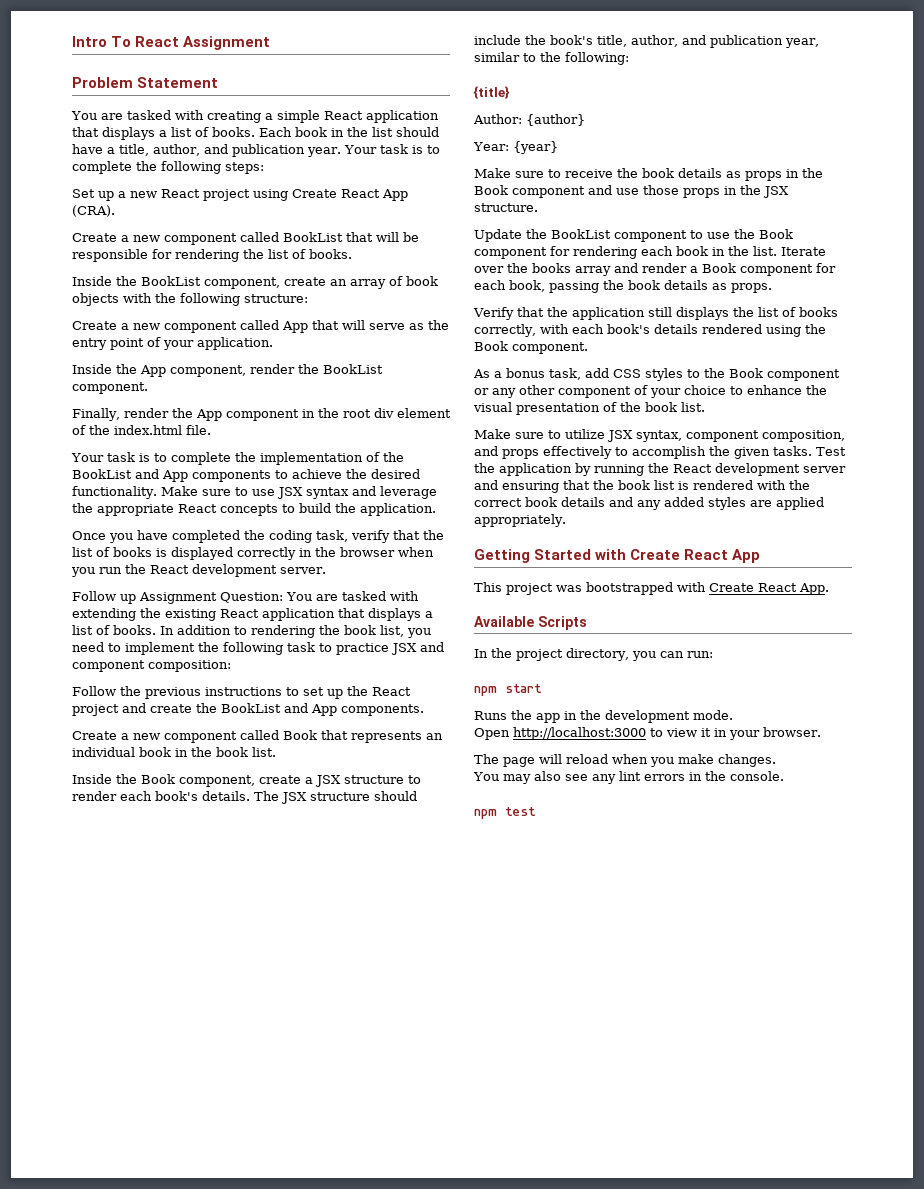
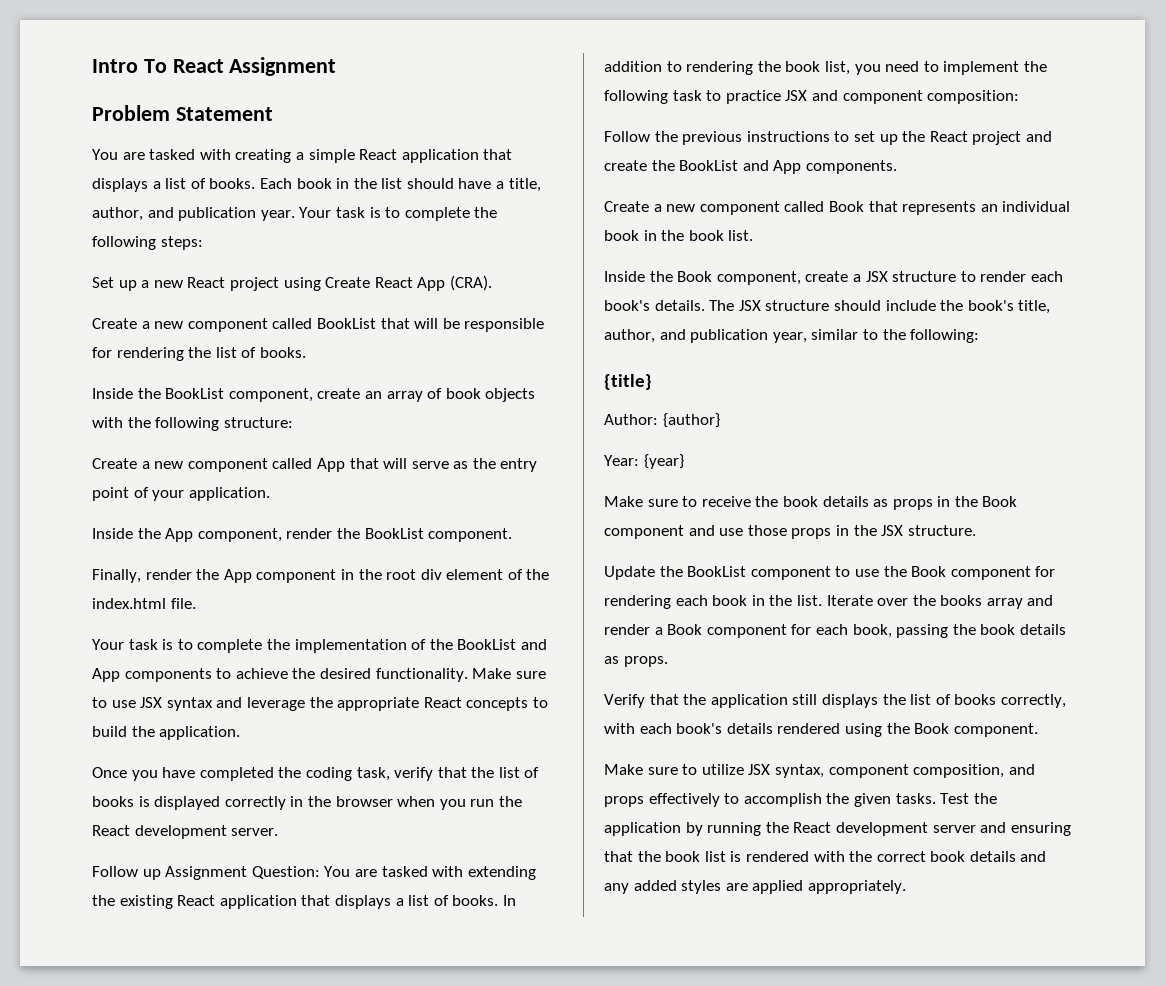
[473,368,840,381] [474,385,827,398] [473,402,705,415] // As a bonus task, add CSS styles to the Book component or any other component of your choice to enhance the visual presentation of the book list. -> (1038, 730) none
[474,549,761,563] [474,582,829,595] [474,616,587,630] [474,648,713,661] [474,684,542,696] [474,710,733,723] [474,727,821,740] [474,754,776,767] [473,771,784,784] [474,807,536,819] // Getting Started with Create React App // This project was bootstrapped with Create React App. // Available Scripts // In the project directory, you can run: // npm start // Runs the app in the development mode. // Open http://localhost:3000 to view it in your browser. // The page will reload when you make changes. // You may also see any lint errors in the console. // npm test -> (906, 887) none

